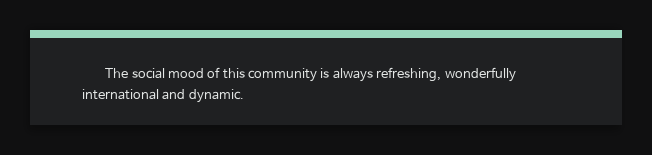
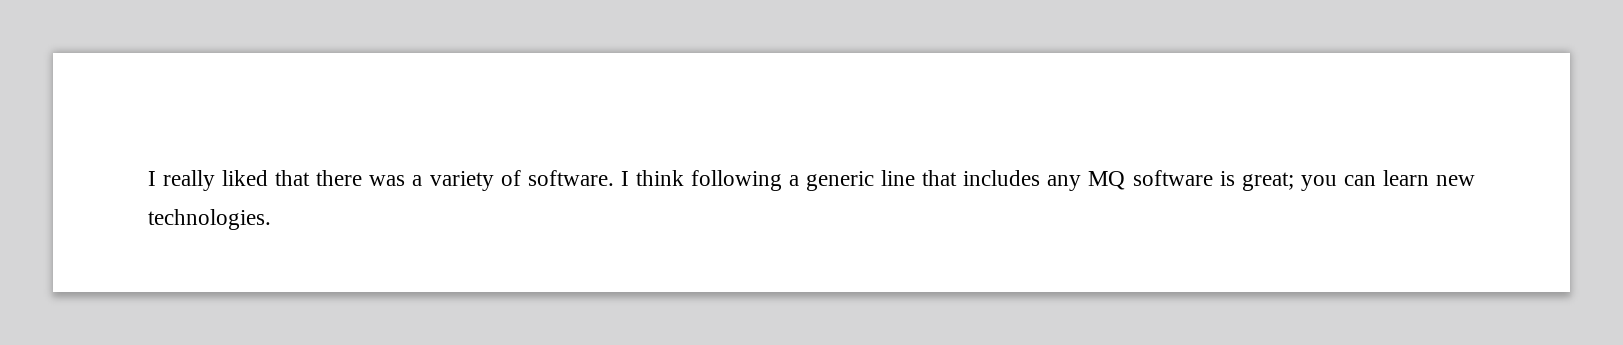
[105,67,516,82] [82,89,244,103] The social mood of this community is always refreshing, wonderfully international and dynamic. -> [148,170,1476,191] [148,209,271,230] I really liked that there was a variety of software. I think following a generic line that includes any MQ software is great; you can learn new technologies.

